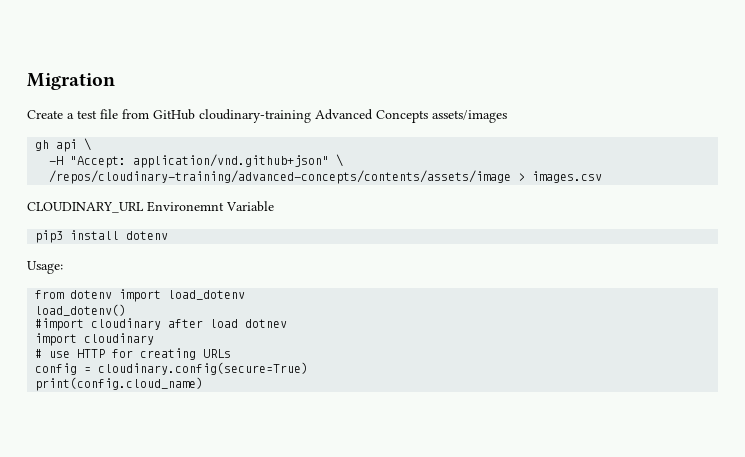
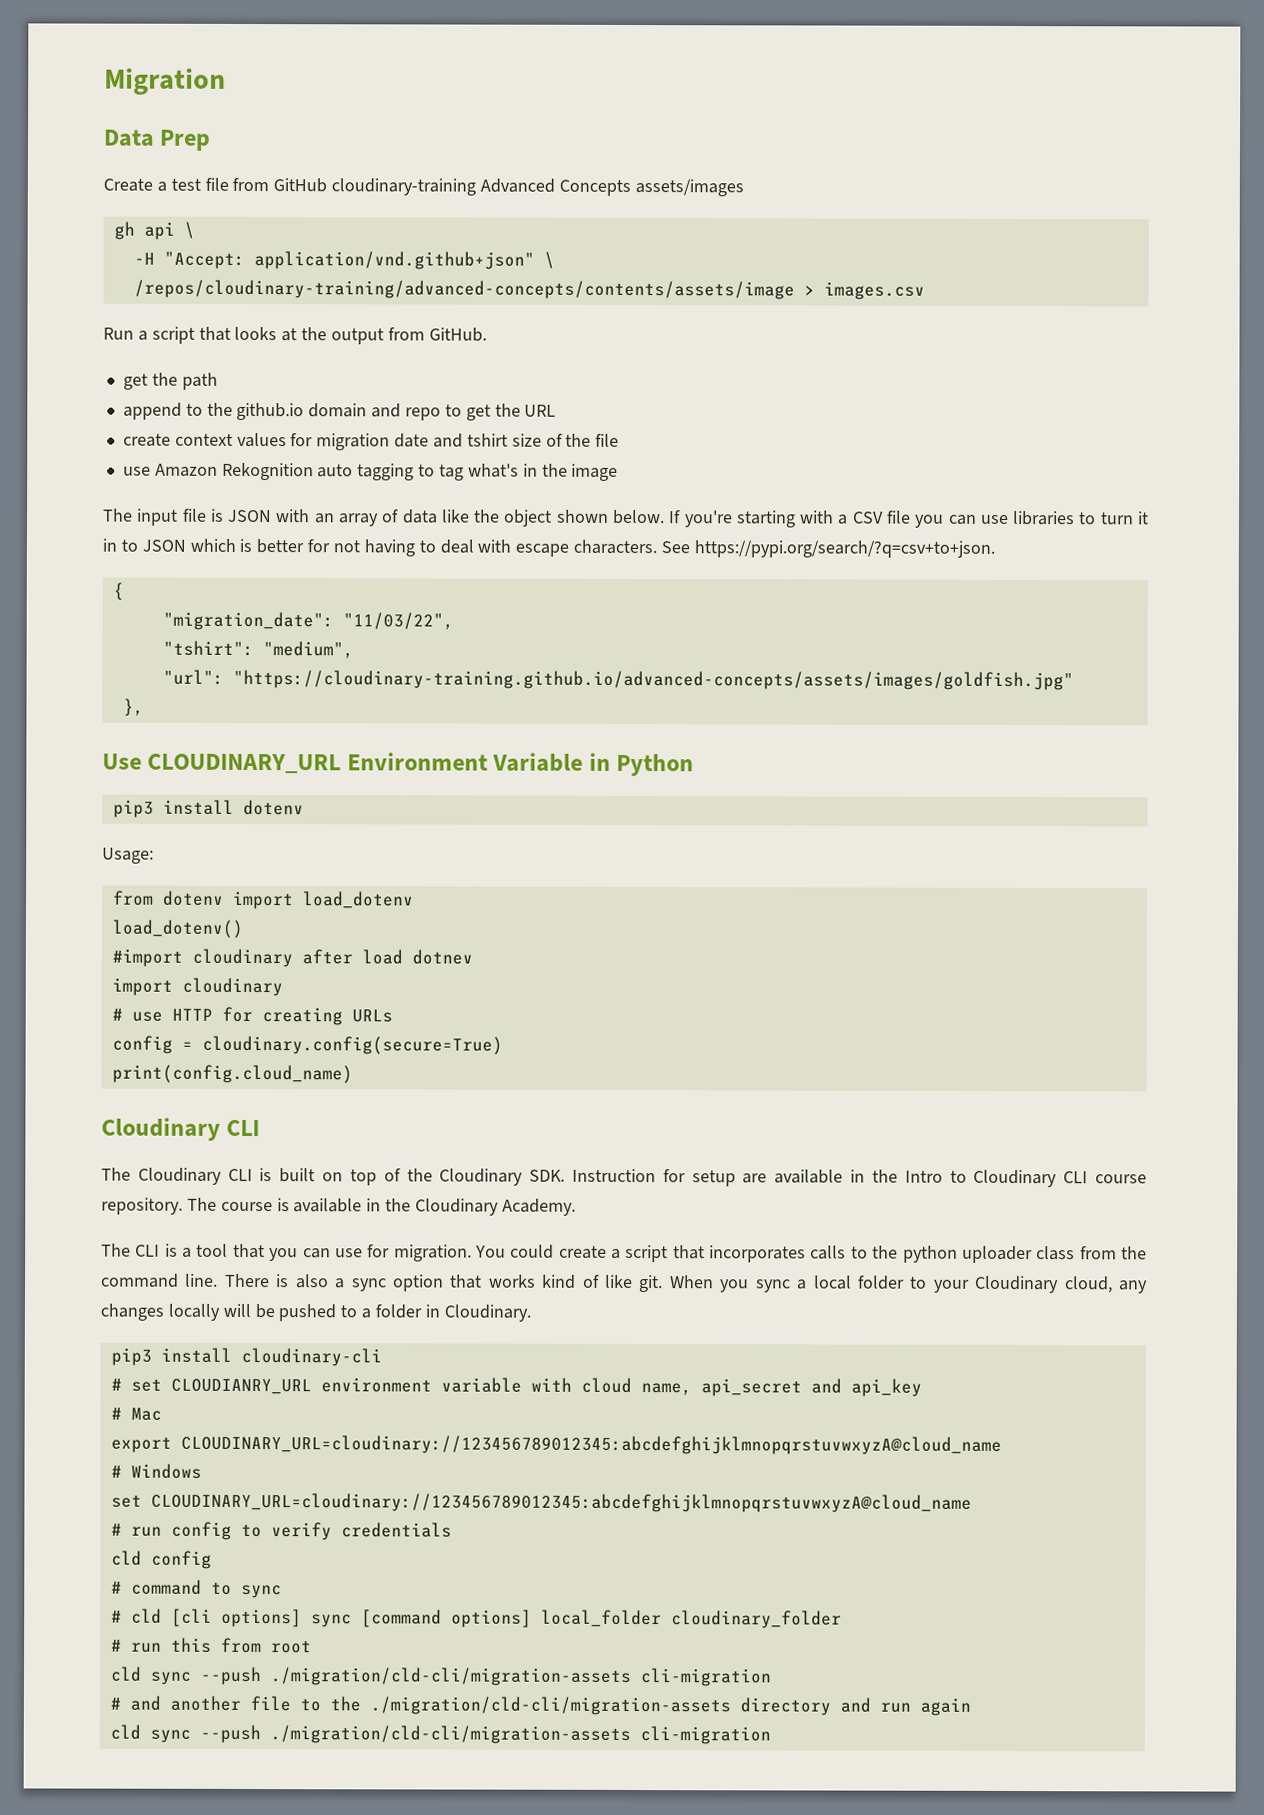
(115, 81) none -> [103,129,212,151] // Data Prep
[27,201,224,213] CLOUDINARY_URL Environemnt -> [103,326,487,345] [122,372,218,390] [122,402,557,421] [122,432,620,451] [122,462,619,481] [103,508,1150,528] [102,538,995,558] [112,582,124,601] [162,611,454,631] [162,640,354,659] [162,669,1074,691] [122,698,144,717] [102,752,488,774] Run a script that looks at the output from GitHub. // get the path // append to the github.io domain and repo to get the URL // create context values for migration date and tshirt size of the file // use Amazon Rekognition auto tagging to tag what's in the image // The input file is JSON with an array of data like the object shown below. If you're starting with a CSV file you can use libraries to turn it in to JSON which is better for not having to deal with escape characters. See https://pypi.org/search/?q=csv+to+json. // { // "migration_date": "11/03/22", // "tshirt": "medium", // "url": "https://cloudinary-training.github.io/advanced-concepts/assets/images/goldfish.jpg" // }, // Use CLOUDINARY_URL Environment
(274, 206) none -> [588,752,695,777] in Python
(204, 384) none -> [101,1117,261,1141] [101,1167,1148,1188] [101,1197,576,1216] [101,1243,1148,1264] [101,1273,1148,1294] [100,1303,531,1322] [110,1347,382,1367] [110,1377,922,1397] [110,1407,162,1421] [110,1434,1002,1455] [110,1463,202,1479] [110,1492,972,1513] [110,1521,452,1541] [110,1550,212,1569] [110,1579,282,1599] [110,1608,842,1629] [110,1637,312,1654] [109,1666,772,1687] [109,1695,971,1716] [109,1724,771,1745] // Cloudinary CLI // The Cloudinary CLI is built on top of the Cloudinary SDK. Instruction for setup are available in the Intro to Cloudinary CLI course repository. The course is available in the Cloudinary Academy. // The CLI is a tool that you can use for migration. You could create a script that incorporates calls to the python uploader class from the command line. There is also a sync option that works kind of like git. When you sync a local folder to your Cloudinary cloud, any changes locally will be pushed to a folder in Cloudinary. // pip3 install cloudinary-cli // # set CLOUDIANRY_URL environment variable with cloud name, api_secret and api_key // # Mac // export CLOUDINARY_URL=cloudinary://123456789012345:abcdefghijklmnopqrstuvwxyzA@cloud_name // # Windows // set CLOUDINARY_URL=cloudinary://123456789012345:abcdefghijklmnopqrstuvwxyzA@cloud_name // # run config to verify credentials // cld config // # command to sync // # cld [cli options] sync [command options] local_folder cloudinary_folder // # run this from root // cld sync --push ./migration/cld-cli/migration-assets cli-migration // # and another file to the ./migration/cld-cli/migration-assets directory and run again // cld sync --push ./migration/cld-cli/migration-assets cli-migration

